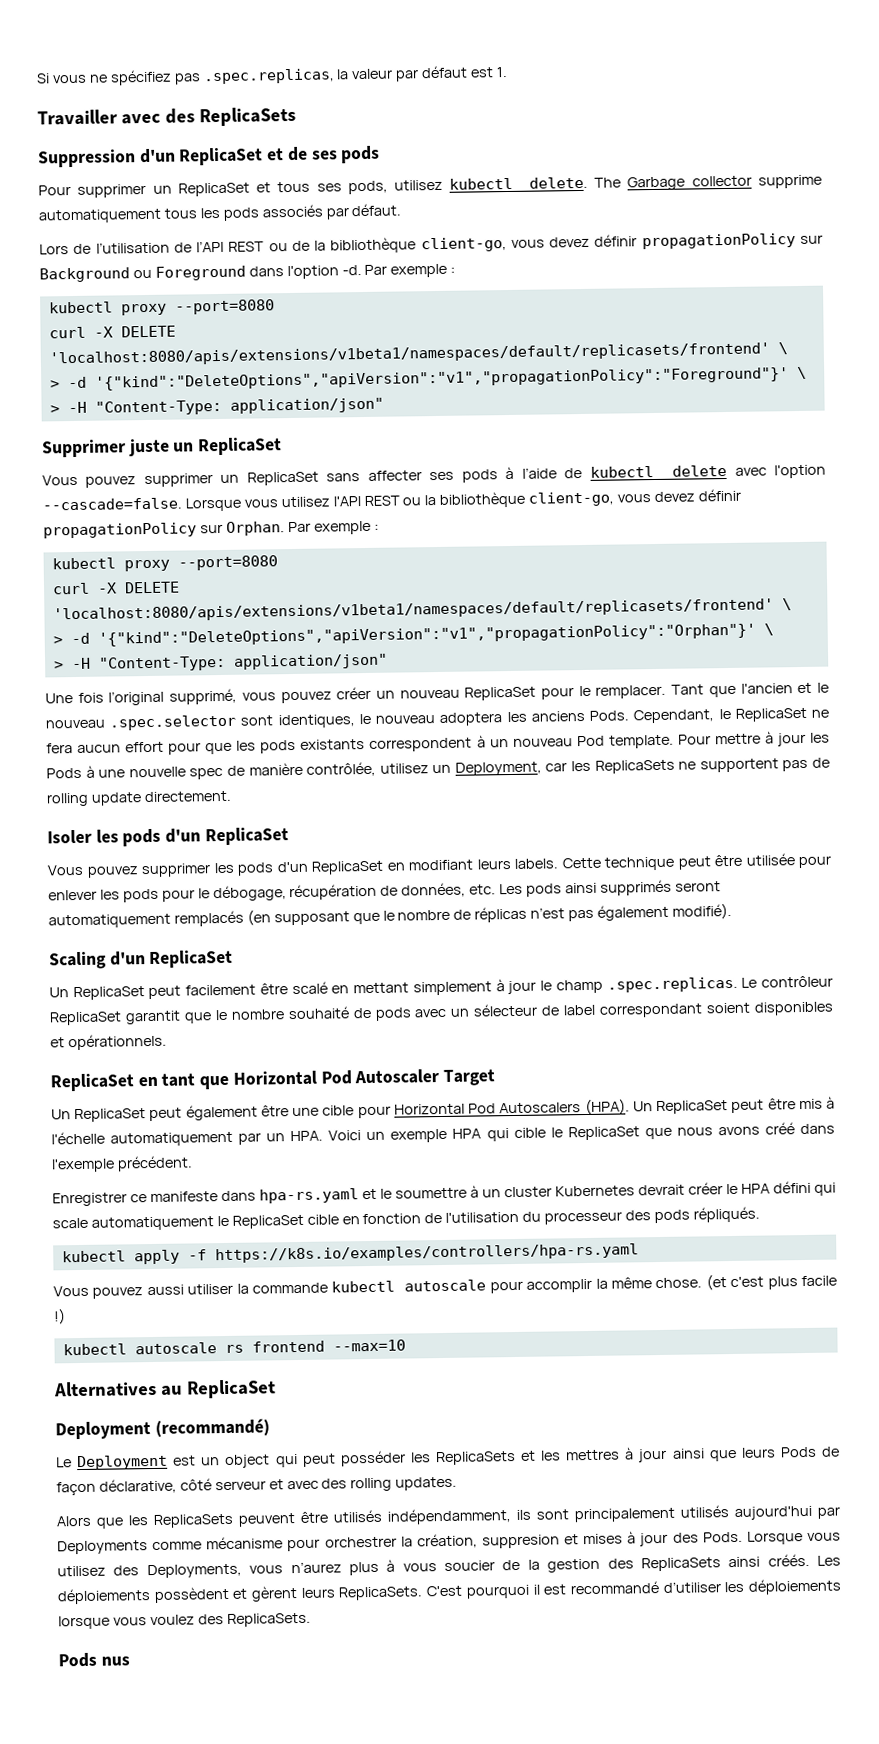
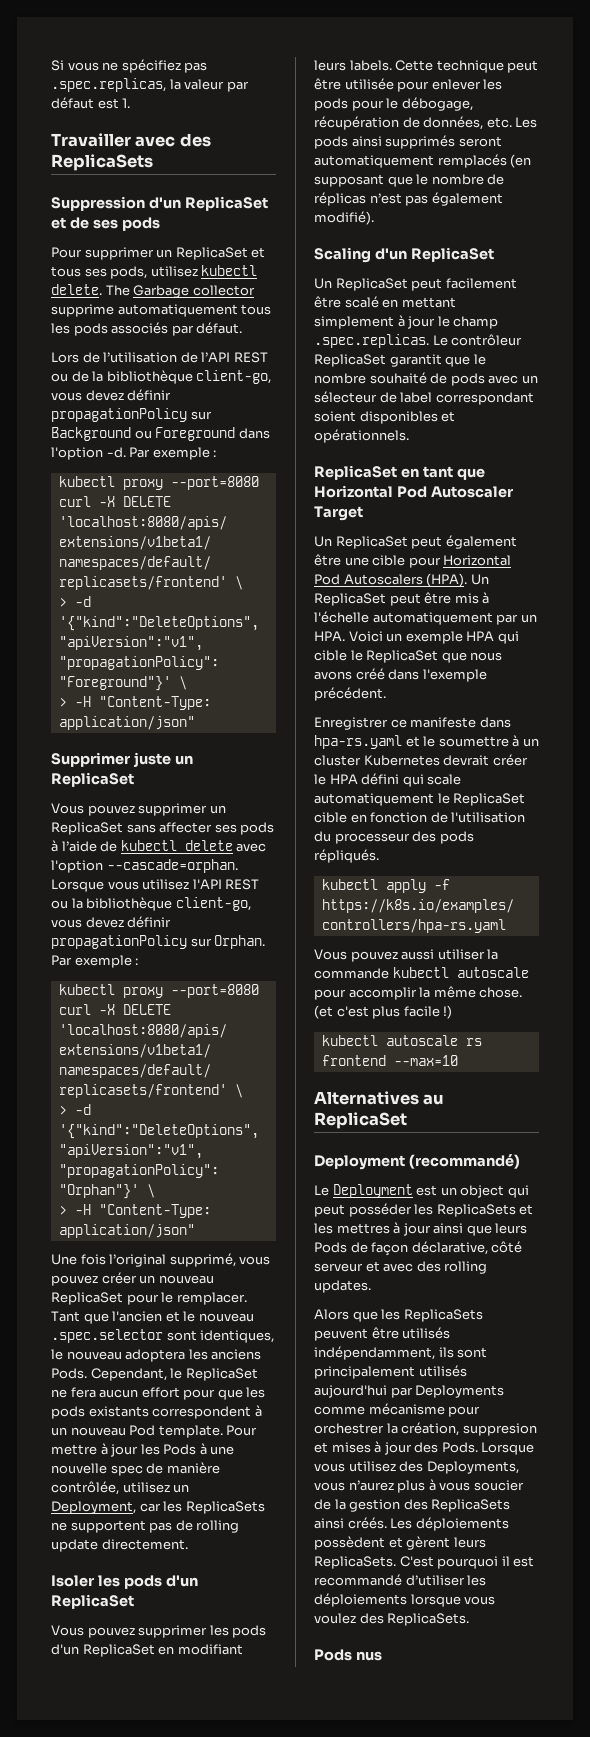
[42,497,182,511] --cascade=false. -> [106,859,238,873] --cascade=orphan.

